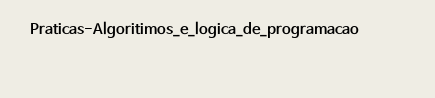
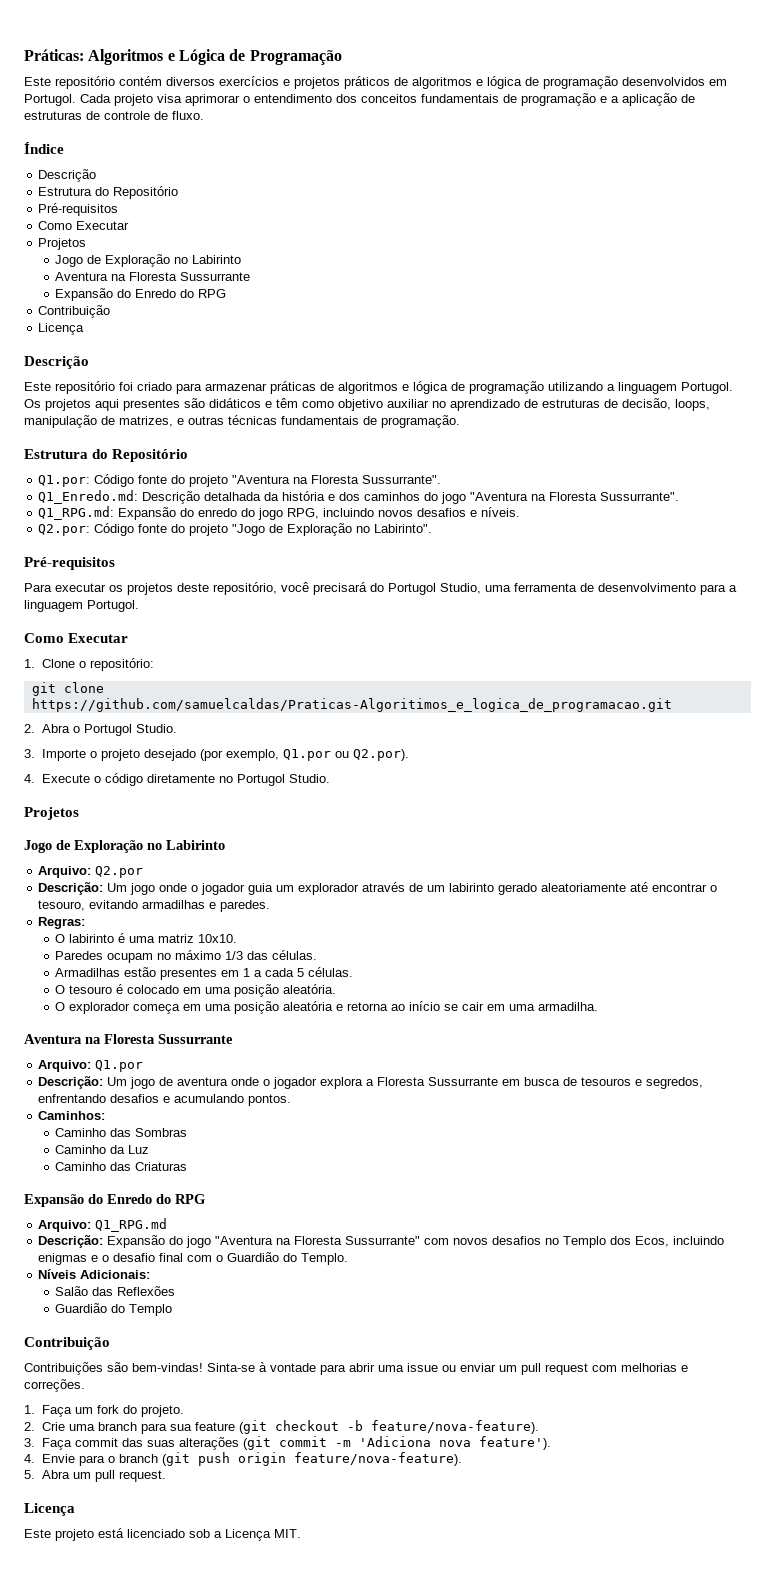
[30,21,359,38] Praticas-Algoritimos_e_logica_de_programacao -> [24,49,342,65] [24,76,727,89] [24,93,695,106] [24,111,204,120] [24,142,64,154] [38,169,97,182] [38,186,179,199] [38,203,119,216] [38,221,130,230] [38,238,87,250] [55,254,242,267] [55,272,251,281] [55,288,227,301] [38,305,111,318] [38,323,85,335] [24,356,89,369] [24,381,733,394] [24,398,710,411] [24,415,460,428] [24,449,189,462] [38,474,442,487] [38,490,680,504] [38,506,521,520] [38,523,433,536] [24,557,115,570] [24,582,737,595] [24,600,139,612] [24,633,129,643] [24,658,154,671] [31,682,104,696] [31,698,672,712] [24,724,177,736] [24,749,409,761] [24,773,330,786] [24,807,79,820] [24,840,225,853] [38,866,144,878] [38,882,718,895] [38,900,271,912] [38,917,86,929] [55,933,238,943] [55,950,318,963] [55,967,354,980] [55,984,337,997] [55,1001,599,1014] [24,1034,233,1044] [38,1060,144,1072] [38,1076,704,1089] [38,1094,292,1106] [38,1111,106,1120] [55,1128,188,1137] [55,1145,150,1154] [55,1162,188,1171] [24,1194,205,1207] [38,1218,168,1232] [38,1235,725,1248] [38,1252,349,1265] [38,1269,151,1279] [55,1286,176,1296] [55,1303,173,1316] [24,1337,110,1350] [24,1362,688,1375] [24,1379,85,1392] [24,1405,184,1417] [24,1420,539,1434] [24,1436,551,1450] [24,1452,462,1466] [24,1470,166,1482] [24,1503,75,1516] [24,1528,301,1541] Práticas: Algoritmos e Lógica de Programação // Este repositório contém diversos exercícios e projetos práticos de algoritmos e lógica de programação desenvolvidos em Portugol. Cada projeto visa aprimorar o entendimento dos conceitos fundamentais de programação e a aplicação de estruturas de controle de fluxo. // Índice // Descrição // Estrutura do Repositório // Pré-requisitos // Como Executar // Projetos // Jogo de Exploração no Labirinto // Aventura na Floresta Sussurrante // Expansão do Enredo do RPG // Contribuição // Licença // Descrição // Este repositório foi criado para armazenar práticas de algoritmos e lógica de programação utilizando a linguagem Portugol. Os projetos aqui presentes são didáticos e têm como objetivo auxiliar no aprendizado de estruturas de decisão, loops, manipulação de matrizes, e outras técnicas fundamentais de programação. // Estrutura do Repositório // Q1.por: Código fonte do projeto "Aventura na Floresta Sussurrante". // Q1_Enredo.md: Descrição detalhada da história e dos caminhos do jogo "Aventura na Floresta Sussurrante". // Q1_RPG.md: Expansão do enredo do jogo RPG, incluindo novos desafios e níveis. // Q2.por: Código fonte do projeto "Jogo de Exploração no Labirinto". // Pré-requisitos // Para executar os projetos deste repositório, você precisará do Portugol Studio, uma ferramenta de desenvolvimento para a linguagem Portugol. // Como Executar // 1. Clone o repositório: // git clone https://github.com/samuelcaldas/Praticas-Algoritimos_e_logica_de_programacao.git // 2. Abra o Portugol Studio. // 3. Importe o projeto desejado (por exemplo, Q1.por ou Q2.por). // 4. Execute o código diretamente no Portugol Studio. // Projetos // Jogo de Exploração no Labirinto // Arquivo: Q2.por // Descrição: Um jogo onde o jogador guia um explorador através de um labirinto gerado aleatoriamente até encontrar o tesouro, evitando armadilhas e paredes. // Regras: // O labirinto é uma matriz 10x10. // Paredes ocupam no máximo 1/3 das células. // Armadilhas estão presentes em 1 a cada 5 células. // O tesouro é colocado em uma posição aleatória. // O explorador começa em uma posição aleatória e retorna ao início se cair em uma armadilha. // Aventura na Floresta Sussurrante // Arquivo: Q1.por // Descrição: Um jogo de aventura onde o jogador explora a Floresta Sussurrante em busca de tesouros e segredos, enfrentando desafios e acumulando pontos. // Caminhos: // Caminho das Sombras // Caminho da Luz // Caminho das Criaturas // Expansão do Enredo do RPG // Arquivo: Q1_RPG.md // Descrição: Expansão do jogo "Aventura na Floresta Sussurrante" com novos desafios no Templo dos Ecos, incluindo enigmas e o desafio final com o Guardião do Templo. // Níveis Adicionais: // Salão das Reflexões // Guardião do Templo // Contribuição // Contribuições são bem-vindas! Sinta-se à vontade para abrir uma issue ou enviar um pull request com melhorias e correções. // 1. Faça um fork do projeto. // 2. Crie uma branch para sua feature (git checkout -b feature/nova-feature). // 3. Faça commit das suas alterações (git commit -m 'Adiciona nova feature'). // 4. Envie para o branch (git push origin feature/nova-feature). // 5. Abra um pull request. // Licença // Este projeto está licenciado sob a Licença MIT.

